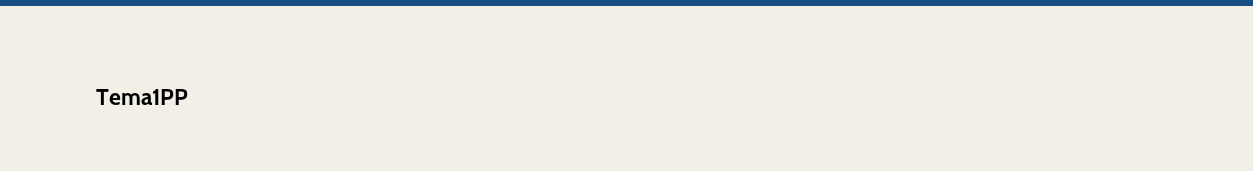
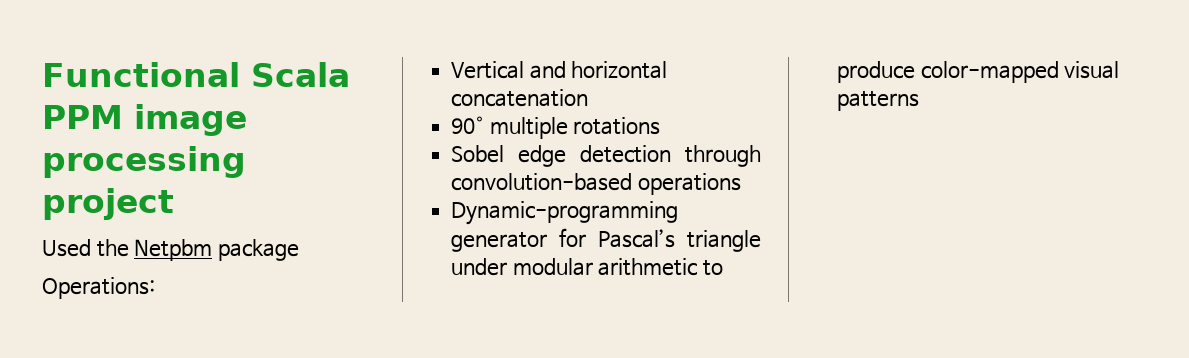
[96,89,188,105] Tema1PP -> [42,62,350,87] [42,104,247,136] [42,146,246,178] [42,188,174,220] [42,239,300,261] [42,277,155,299] [451,61,668,79] [451,89,589,107] [451,116,661,139] [451,145,762,167] [451,173,741,195] [451,201,679,225] [451,228,762,252] [451,258,724,276] [837,61,1120,83] [837,91,920,111] Functional Scala PPM image processing project // Used the Netpbm package // Operations: // Vertical and horizontal concatenation // 90° multiple rotations // Sobel edge detection through convolution-based operations // Dynamic-programming generator for Pascal’s triangle under modular arithmetic to produce color-mapped visual patterns

